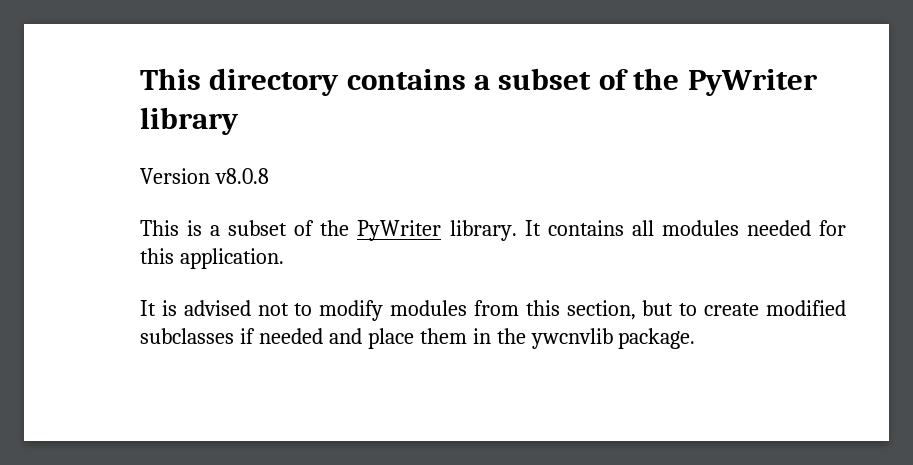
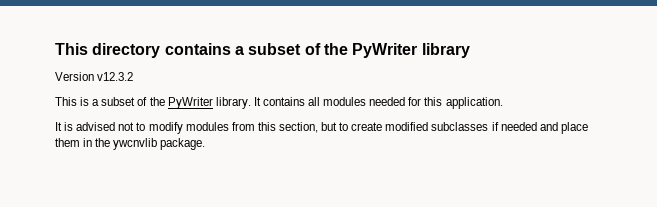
[214,168,269,184] v8.0.8 -> [97,72,134,81] v12.3.2

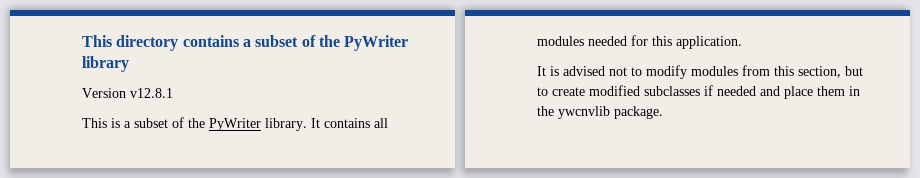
[97,72,134,81] v12.3.2 -> [130,88,173,98] v12.8.1

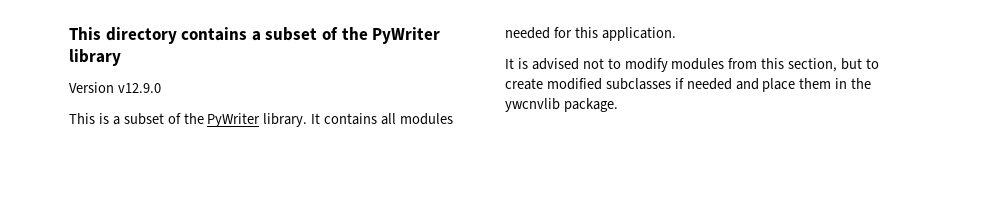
[130,88,173,98] v12.8.1 -> [117,83,161,93] v12.9.0

